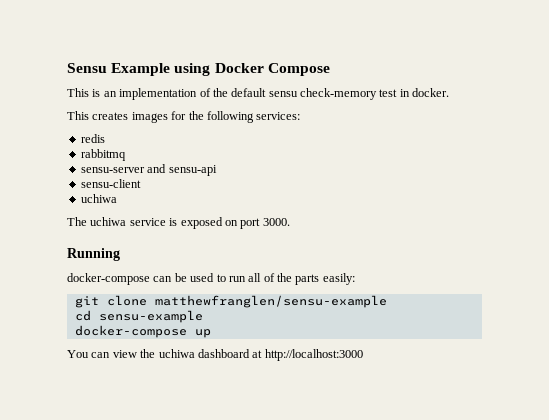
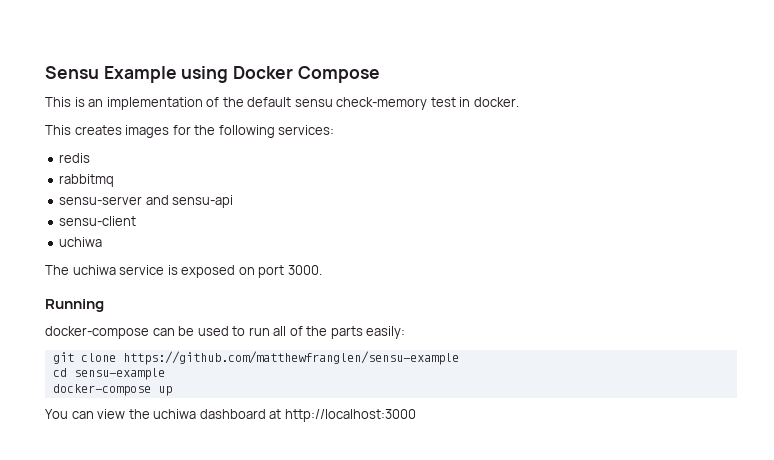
[154,295,387,308] matthewfranglen/sensu-example -> [122,351,459,365] https://github.com/matthewfranglen/sensu-example

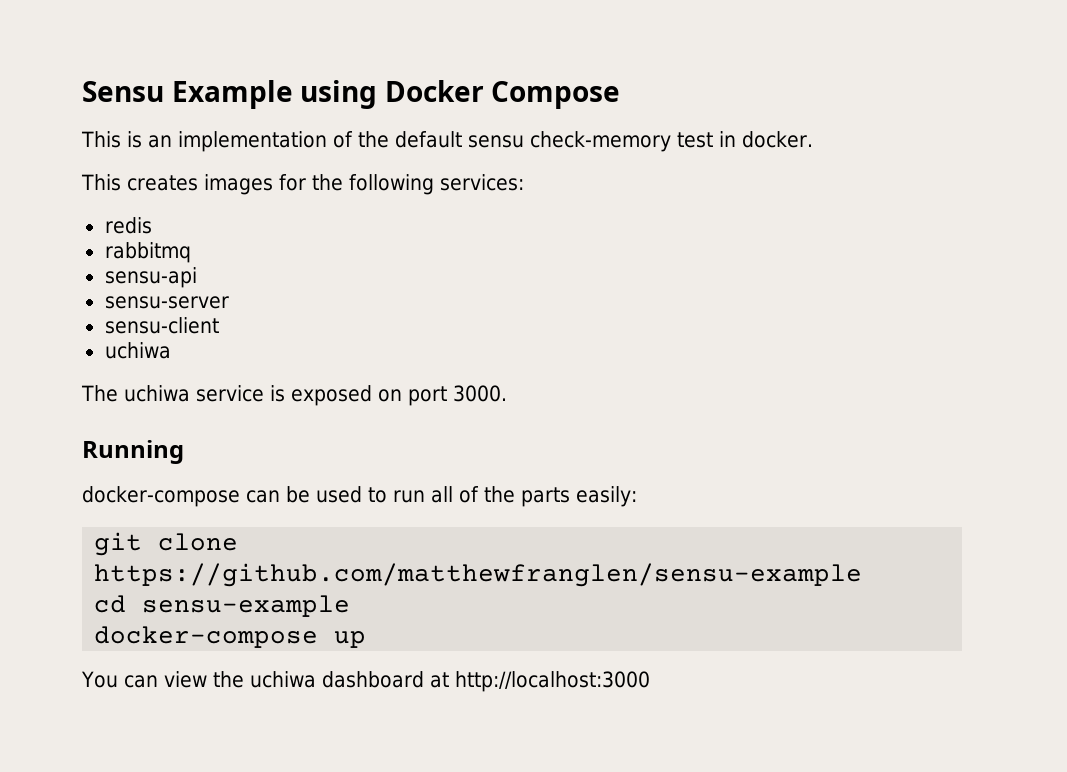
(115, 180) none -> [104,267,197,288] // sensu-api
[145,195,234,208] and sensu-api -> (229, 302) none

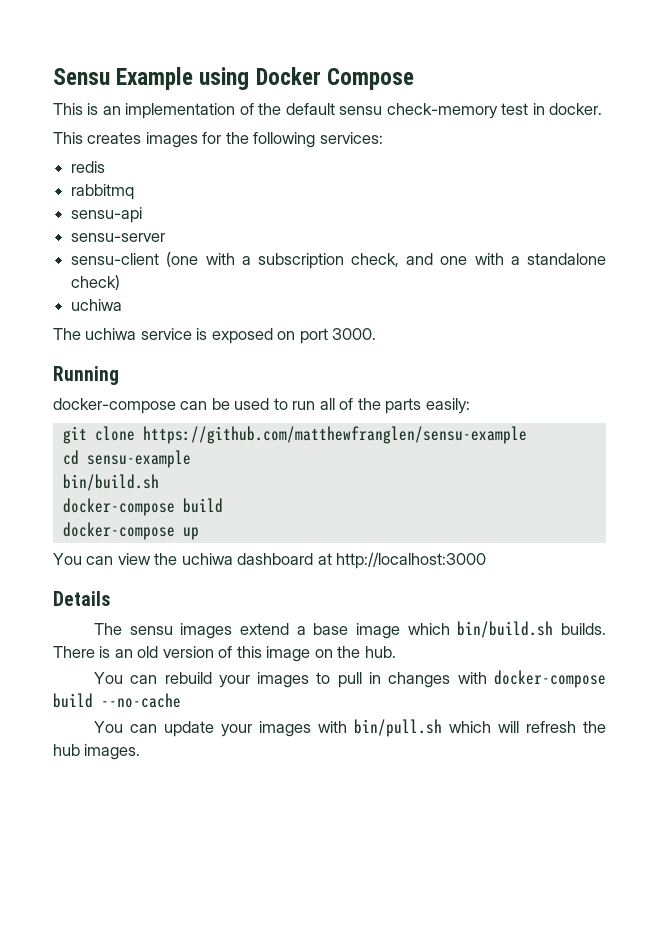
(219, 325) none -> [166,252,606,269] [71,275,121,290] (one with a subscription check, and one with a standalone check)
(351, 606) none -> [62,474,159,491] [62,498,223,516] // bin/build.sh // docker-compose build
(650, 681) none -> [53,591,110,606] [93,621,606,639] [53,646,396,662] [93,670,606,688] [53,693,181,708] [93,719,606,737] [53,744,141,760] // Details // The sensu images extend a base image which bin/build.sh builds. There is an old version of this image on the hub. // You can rebuild your images to pull in changes with docker-compose build --no-cache // You can update your images with bin/pull.sh which will refresh the hub images.

